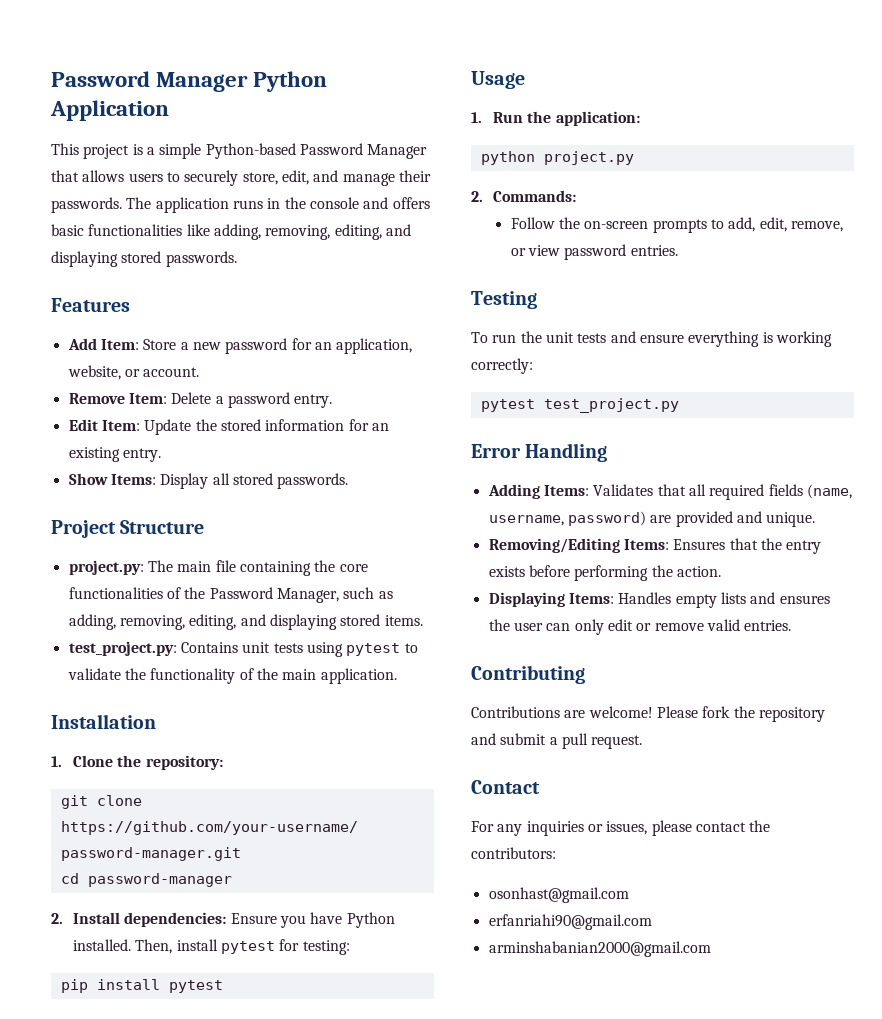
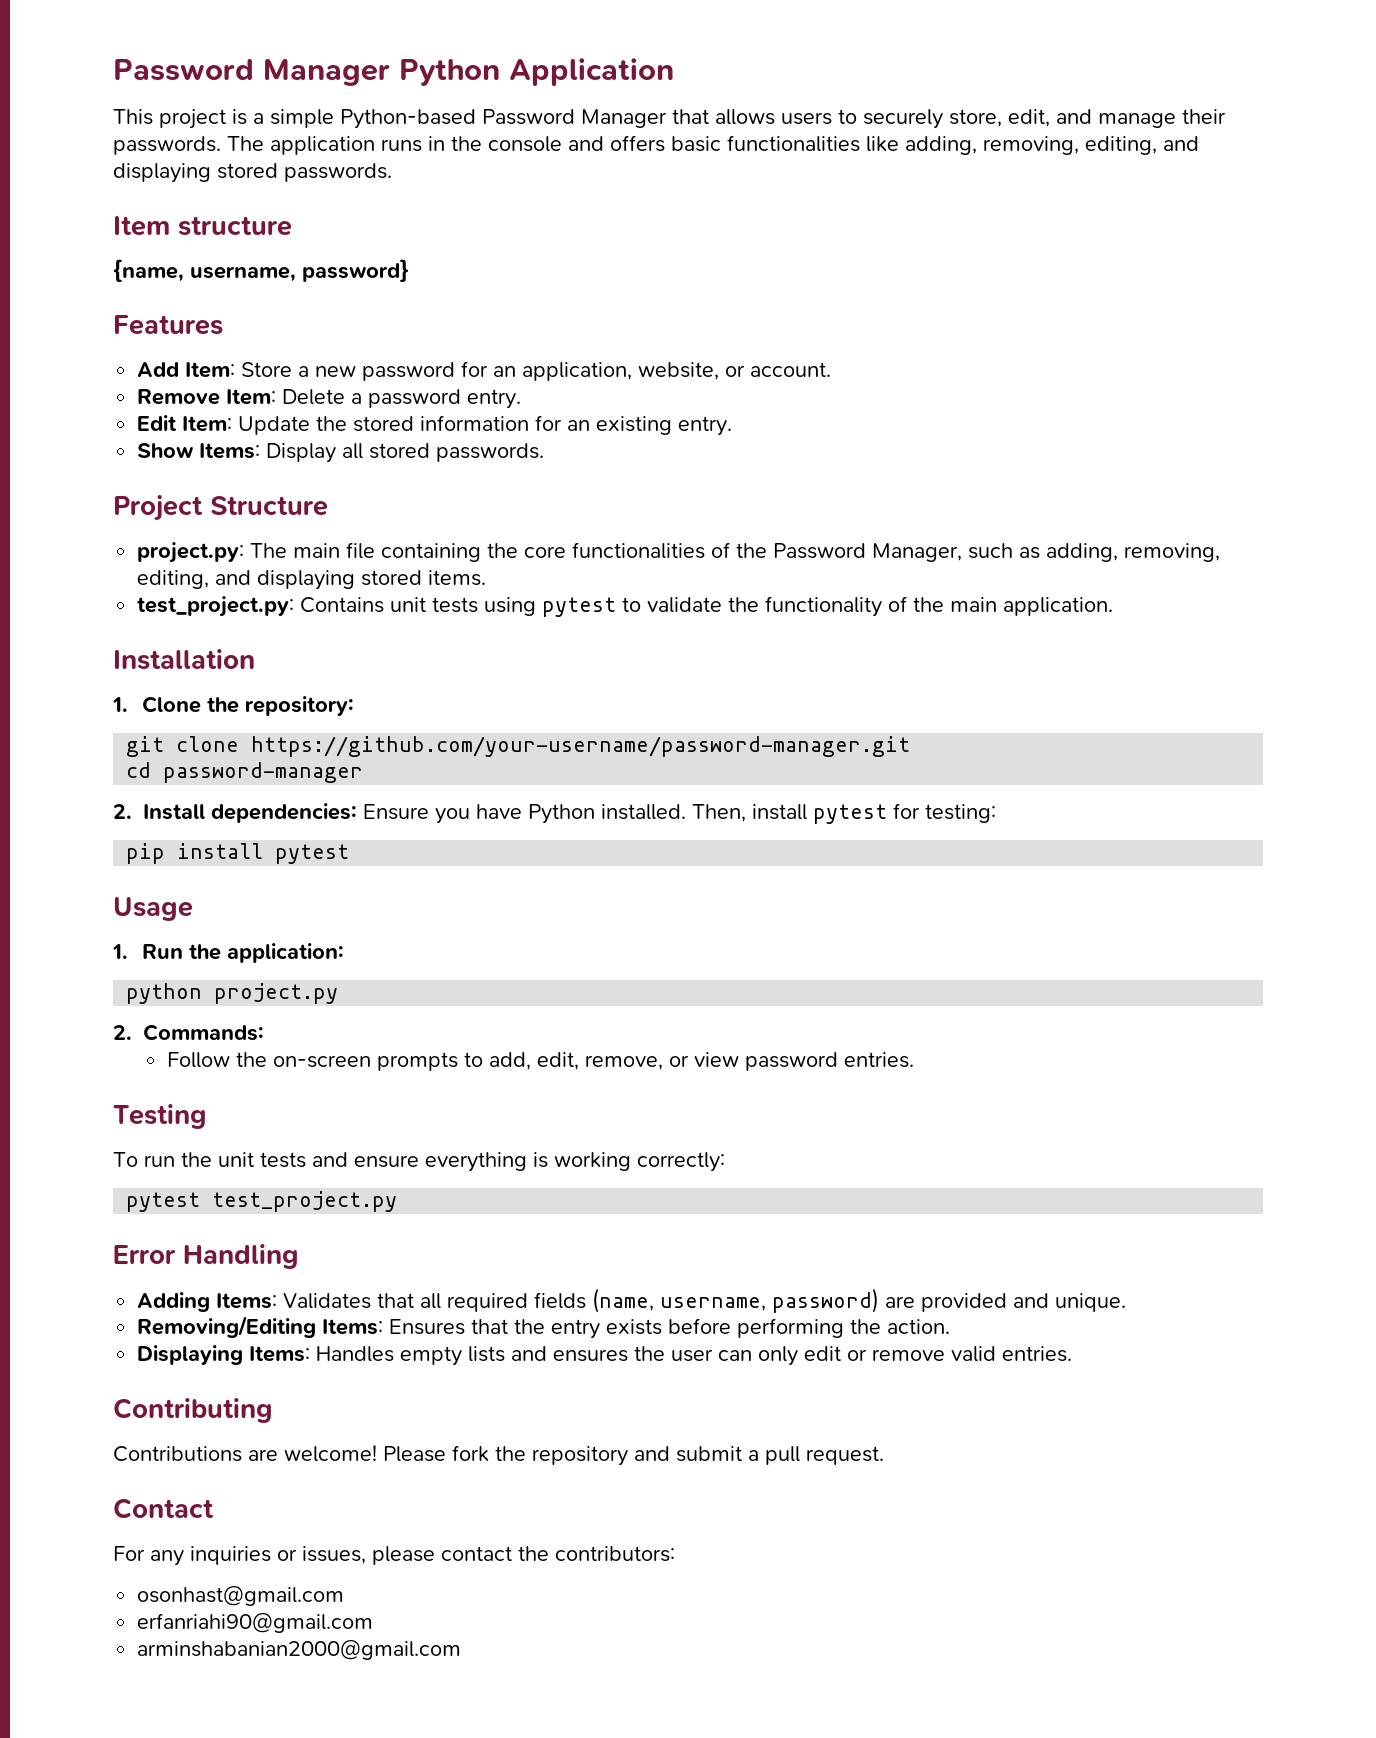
(237, 259) none -> [113,216,292,236] [113,259,409,282] // Item structure // {name, username, password}

